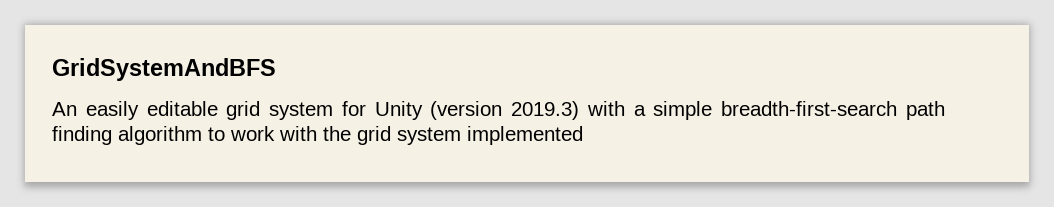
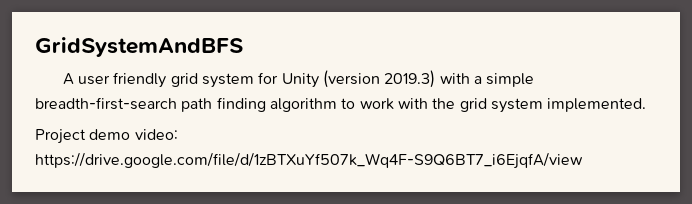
[52,101,218,120] An easily editable -> [62,72,167,88] A user friendly
[467,126,583,145] implemented -> [547,98,647,112] [35,129,178,144] [35,152,583,169] implemented. // Project demo video: https://drive.google.com/file/d/1zBTXuYf507k_Wq4F-S9Q6BT7_i6EjqfA/view

